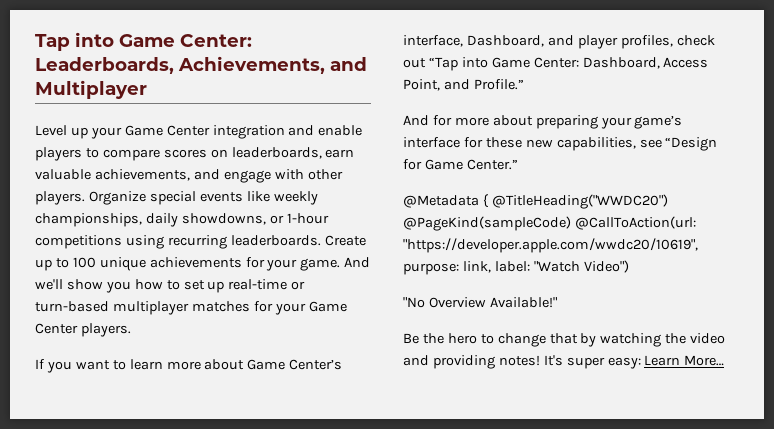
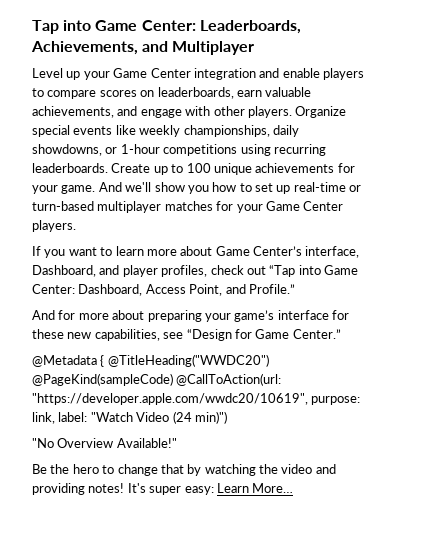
[583,260,629,273] Video") -> [136,411,227,424] Video (24 min)")

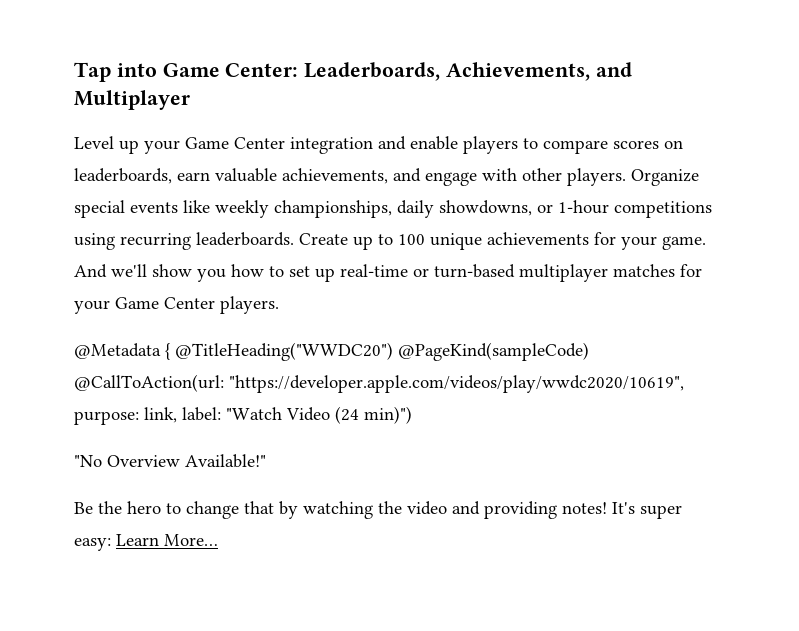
[32,246,360,258] [32,265,358,277] [32,284,295,296] [32,310,349,322] [32,329,341,341] // If you want to learn more about Game Center’s interface, Dashboard, and player profiles, check out “Tap into Game Center: Dashboard, Access Point, and Profile.” // And for more about preparing your game’s interface for these new capabilities, see “Design for Game Center.” -> (279, 305) none
[32,393,308,405] "https://developer.apple.com/wwdc20/10619", -> [229,375,684,393] "https://developer.apple.com/videos/play/wwdc2020/10619",

